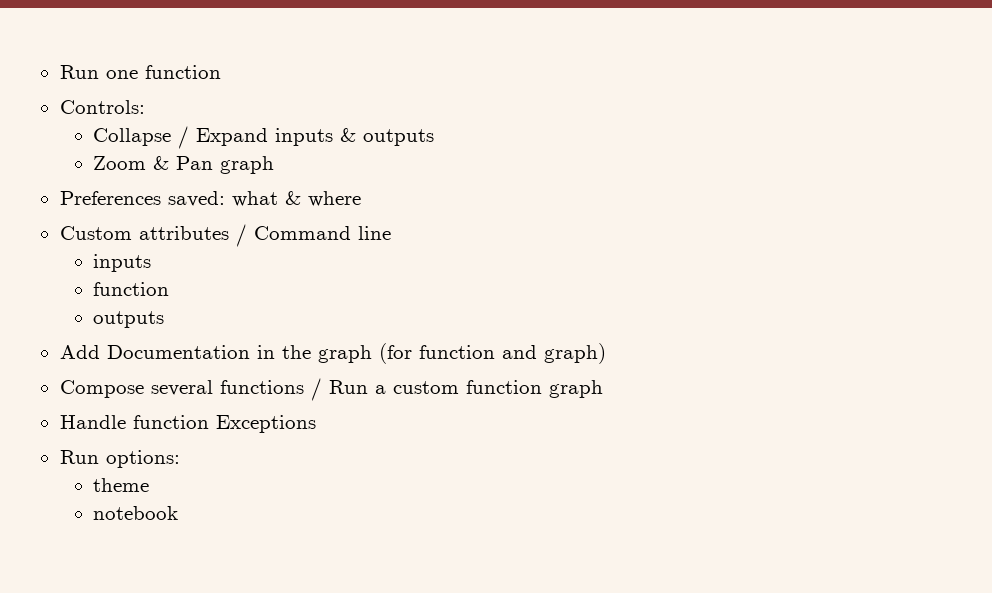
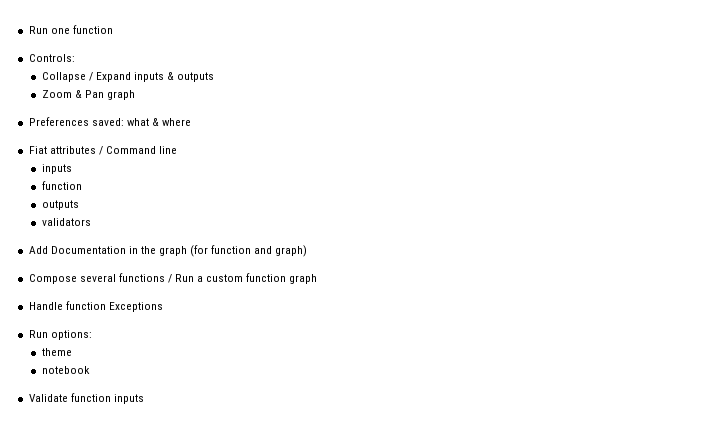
[59,226,132,240] Custom -> [28,146,47,154] Fiat
(165, 319) none -> [41,218,91,226] // validators
(179, 513) none -> [28,393,144,404] // Validate function inputs

